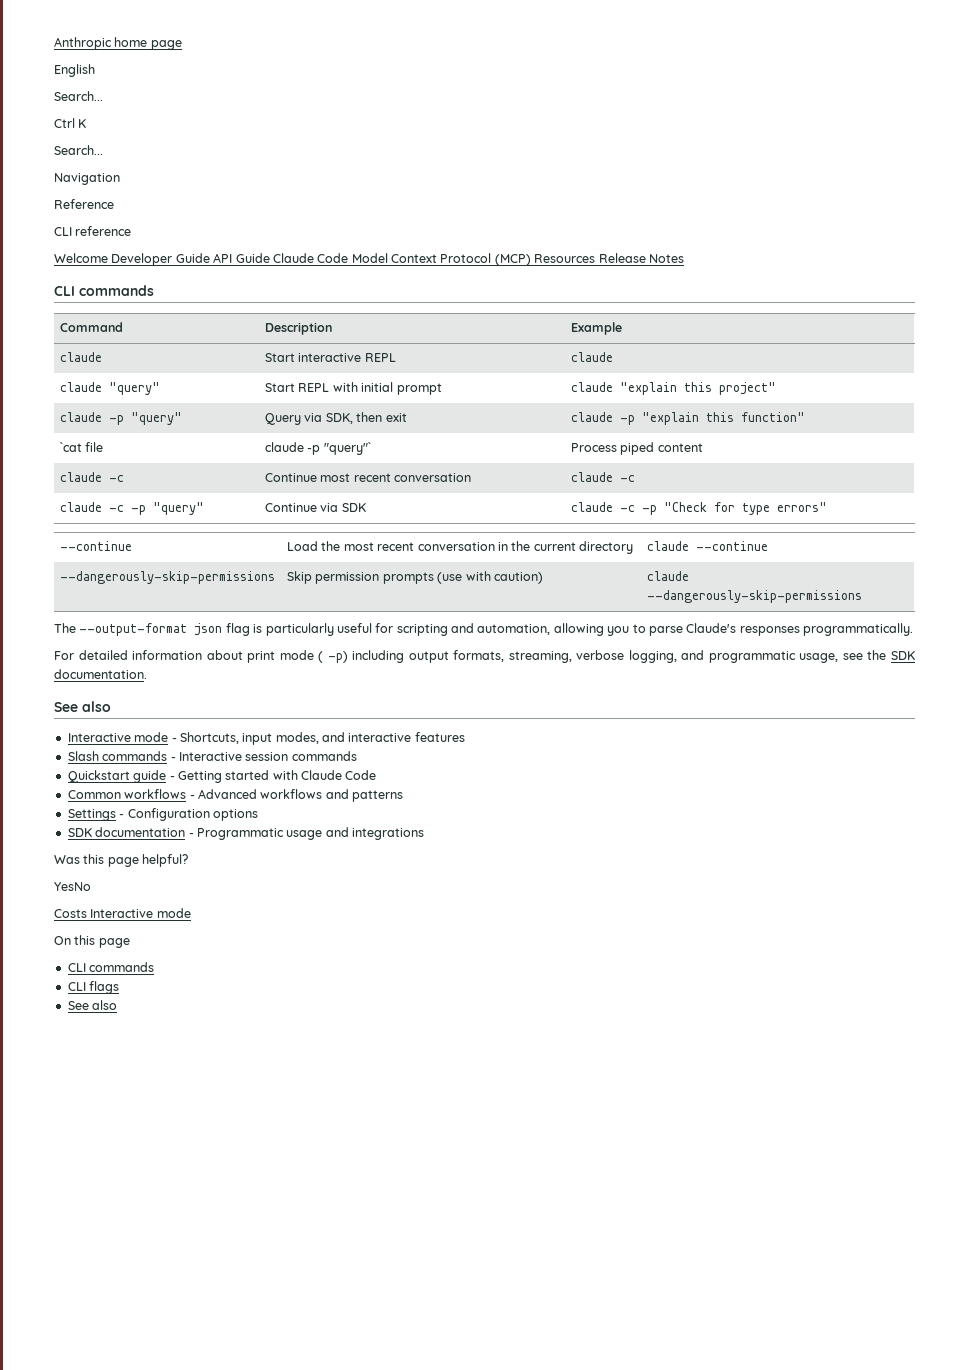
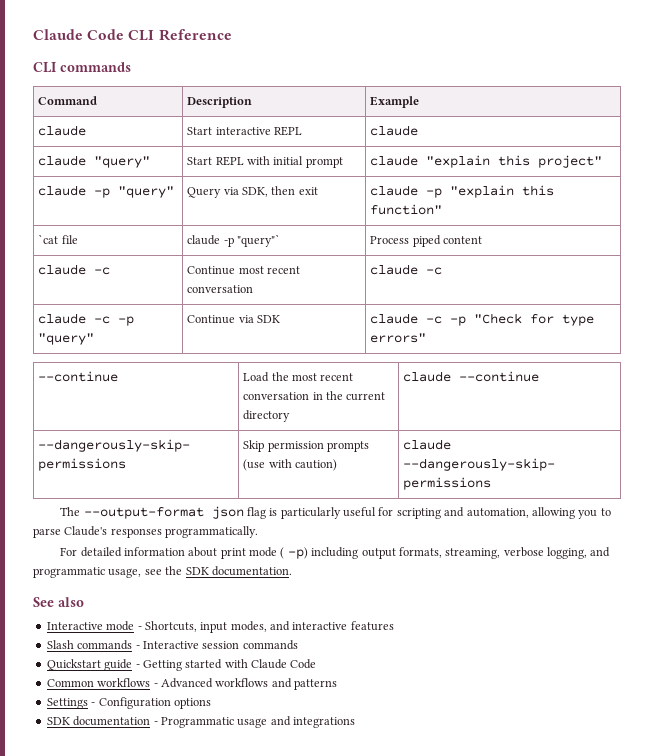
[54,37,182,50] [54,64,95,77] [54,91,103,101] [54,118,87,128] [54,145,103,155] [54,173,120,185] [54,199,114,209] [54,226,132,236] [54,253,684,266] Anthropic home page // English // Search... // Ctrl K // Search... // Navigation // Reference // CLI reference // Welcome Developer Guide API Guide Claude Code Model Context Protocol (MCP) Resources Release Notes -> [33,29,232,41] Claude Code CLI Reference
[54,854,189,867] [54,882,91,891] [54,908,191,918] [54,935,130,948] [67,962,155,972] [67,981,120,994] [67,1000,118,1010] // Was this page helpful? // YesNo // Costs Interactive mode // On this page // CLI commands // CLI flags // See also -> (355, 722) none

